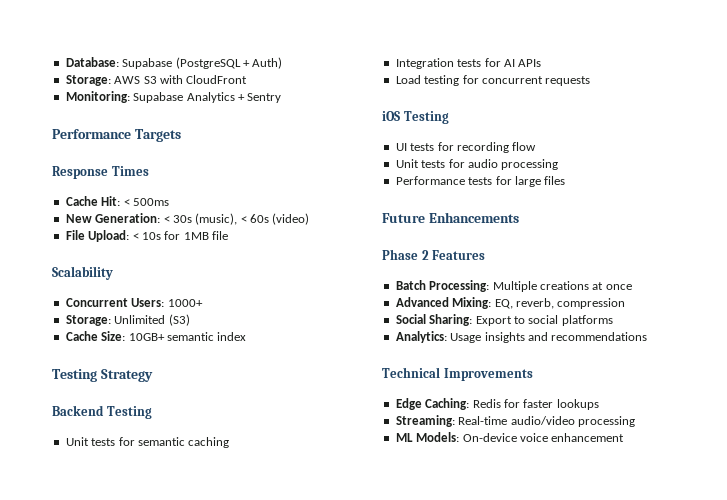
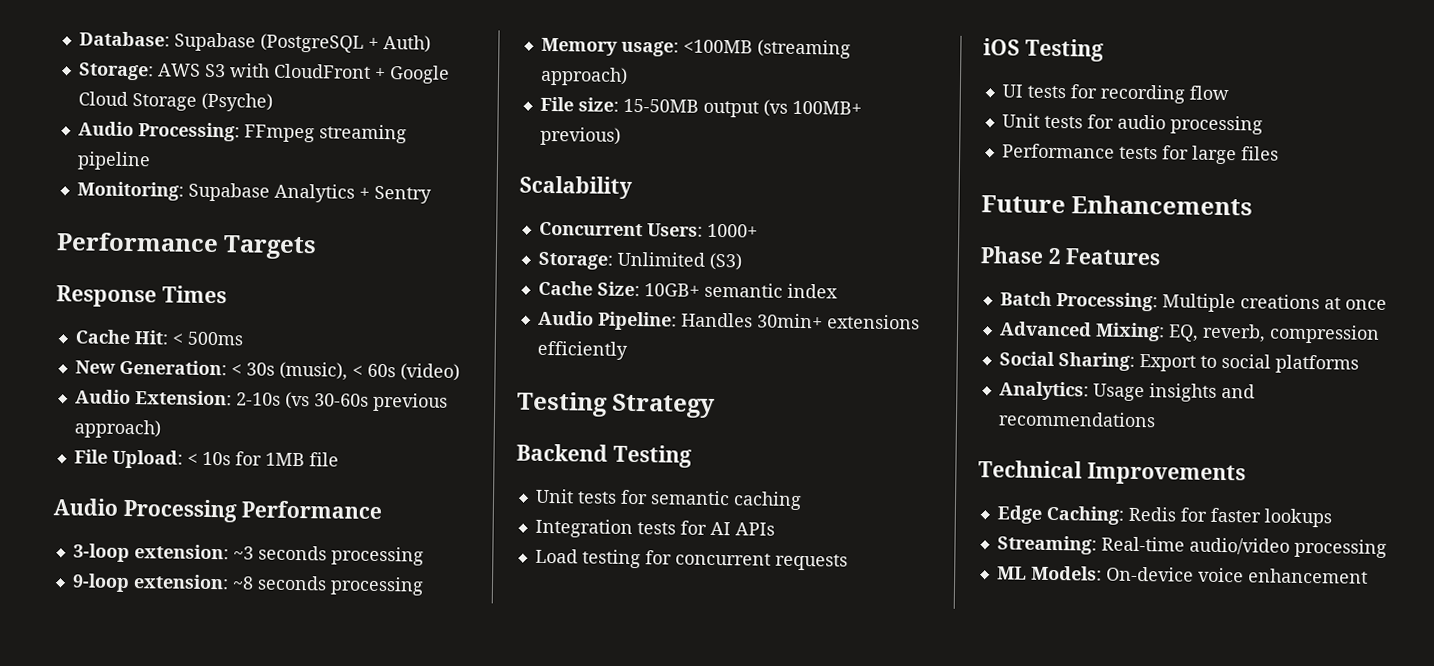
(248, 79) none -> [373,65,450,84] [77,91,273,112] [77,121,407,144] [76,151,151,171] + Google Cloud Storage (Psyche) // Audio Processing: FFmpeg streaming pipeline
(310, 219) none -> [74,389,448,412] [73,419,161,439] // Audio Extension: 2-10s (vs 30-60s previous approach)
(228, 235) none -> [53,498,383,523] [72,543,424,566] [71,573,424,596] [540,37,851,59] [539,66,628,86] [539,96,862,118] [539,126,621,146] // Audio Processing Performance // 3-loop extension: ~3 seconds processing // 9-loop extension: ~8 seconds processing // Memory usage: <100MB (streaming approach) // File size: 15-50MB output (vs 100MB+ previous)
(247, 336) none -> [537,310,920,331] [536,340,628,360] // Audio Pipeline: Handles 30min+ extensions efficiently

